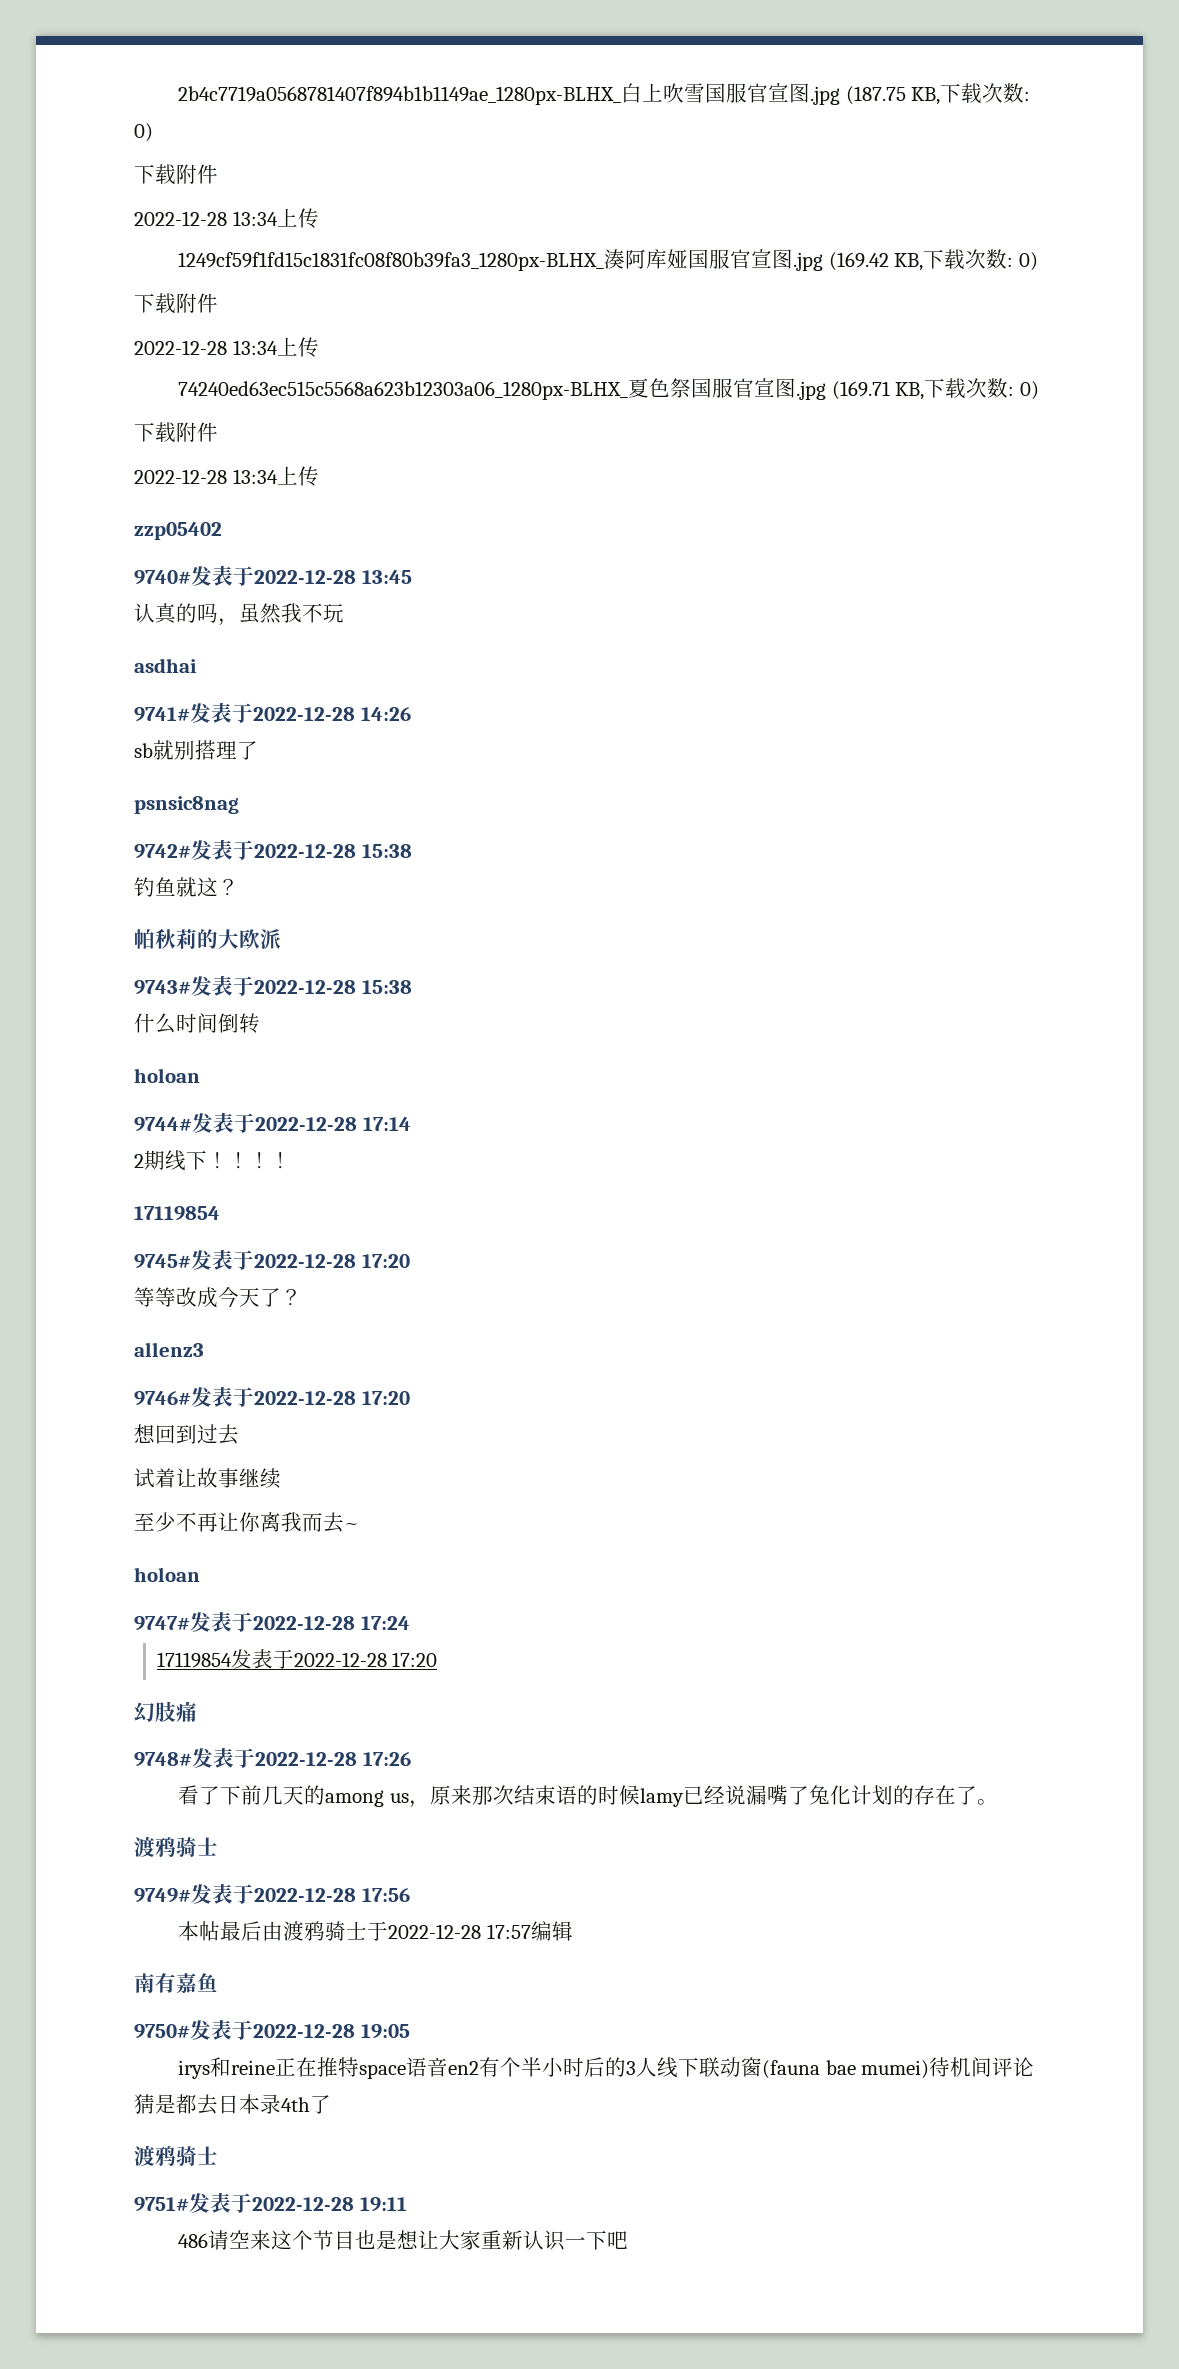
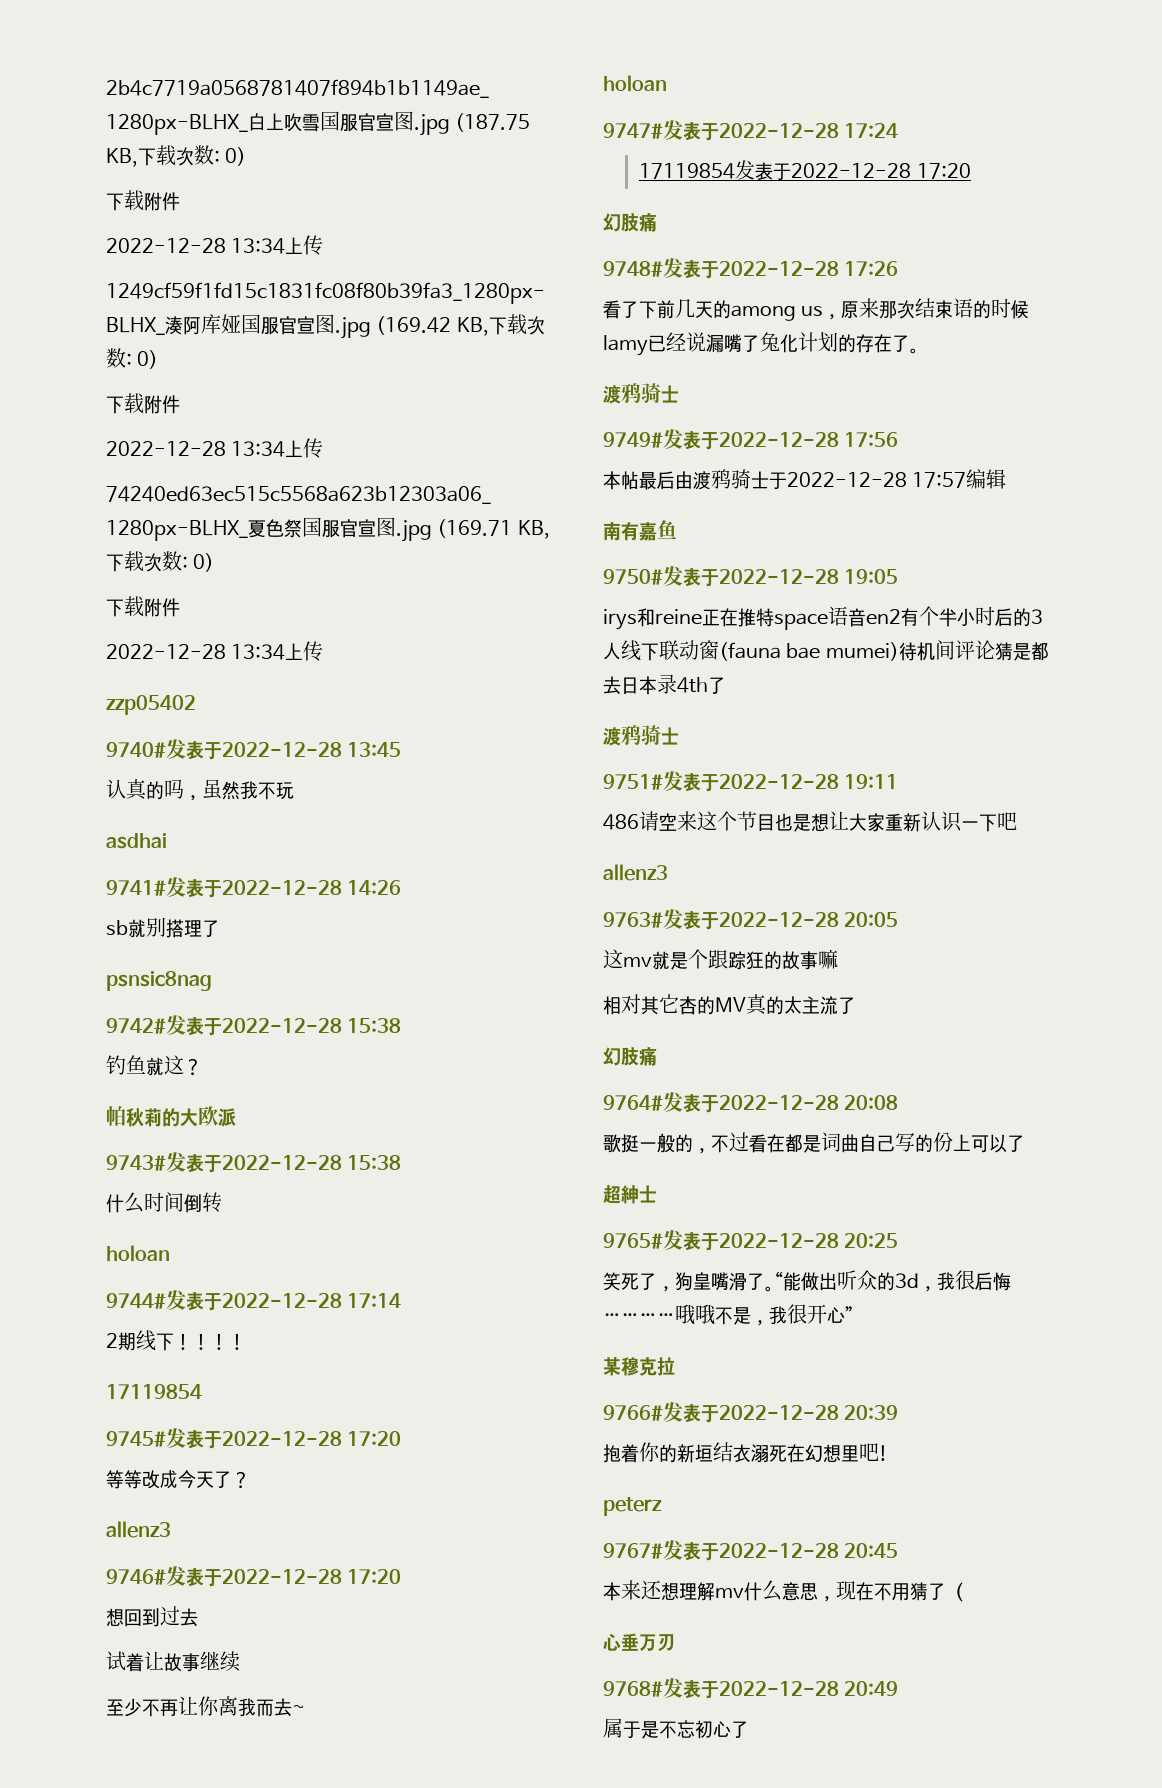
(629, 2240) none -> [603,864,668,881] [603,909,899,930] [603,949,838,970] [603,994,856,1015] [603,1047,657,1066] [603,1092,899,1113] [603,1132,1025,1154] [603,1185,657,1204] [603,1230,899,1251] [603,1270,1011,1292] [603,1304,854,1326] [603,1357,675,1376] [603,1402,899,1423] [603,1442,888,1463] [603,1497,662,1516] [603,1540,899,1561] [603,1580,964,1602] [603,1633,675,1651] [603,1678,899,1699] [603,1718,749,1739] // allenz3 // 9763#发表于2022-12-28 20:05 // 这mv就是个跟踪狂的故事嘛 // 相对其它杏的MV真的太主流了 // 幻肢痛 // 9764#发表于2022-12-28 20:08 // 歌挺一般的，不过看在都是词曲自己写的份上可以了 // 超紳士 // 9765#发表于2022-12-28 20:25 // 笑死了，狗皇嘴滑了。“能做出听众的3d，我很后悔…………哦哦不是，我很开心” // 某穆克拉 // 9766#发表于2022-12-28 20:39 // 抱着你的新垣结衣溺死在幻想里吧! // peterz // 9767#发表于2022-12-28 20:45 // 本来还想理解mv什么意思，现在不用猜了（ // 心垂万刃 // 9768#发表于2022-12-28 20:49 // 属于是不忘初心了

